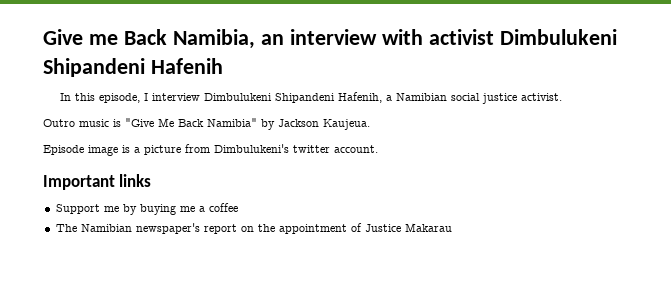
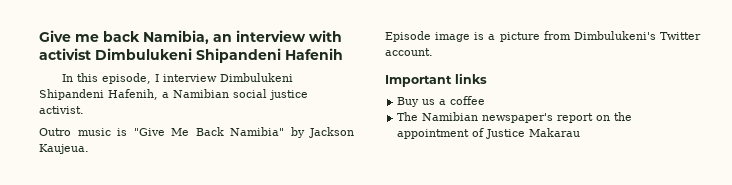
[123,29,167,45] Back -> [103,31,140,42] back
[293,145,330,153] twitter -> [660,32,701,40] Twitter
[55,204,195,215] Support me by buying me -> [397,97,436,107] Buy us

